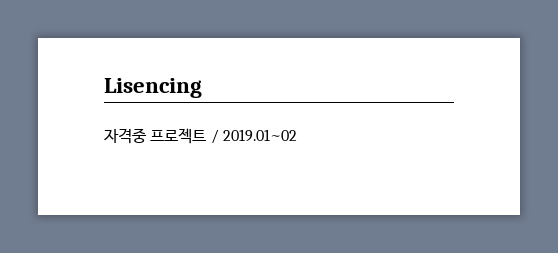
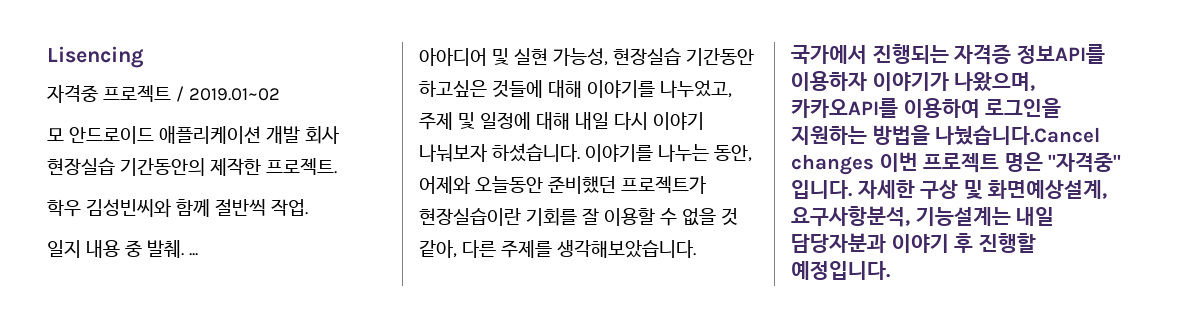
(297, 135) none -> [47,126,339,144] [47,158,337,176] [47,199,308,217] [47,240,198,258] [419,48,754,66] [419,80,732,98] [419,112,704,130] [419,143,752,162] [419,176,706,194] [419,208,738,226] [419,240,696,258] [791,44,1105,65] [791,71,1036,91] [791,98,1062,118] [791,125,1101,145] [791,152,1122,175] [791,180,1108,200] [791,206,1055,227] [791,233,1036,253] [791,261,890,280] // 모 안드로이드 애플리케이션 개발 회사 현장실습 기간동안의 제작한 프로젝트. // 학우 김성빈씨와 함께 절반씩 작업. // 일지 내용 중 발췌. ... // 아아디어 및 실현 가능성, 현장실습 기간동안 하고싶은 것들에 대해 이야기를 나누었고, 주제 및 일정에 대해 내일 다시 이야기 나눠보자 하셨습니다. 이야기를 나누는 동안, 어제와 오늘동안 준비했던 프로젝트가 현장실습이란 기회를 잘 이용할 수 없을 것 같아, 다른 주제를 생각해보았습니다. // 국가에서 진행되는 자격증 정보API를 이용하자 이야기가 나왔으며, 카카오API를 이용하여 로그인을 지원하는 방법을 나눴습니다.Cancel changes 이번 프로젝트 명은 "자격중" 입니다. 자세한 구상 및 화면예상설계, 요구사항분석, 기능설계는 내일 담당자분과 이야기 후 진행할 예정입니다.

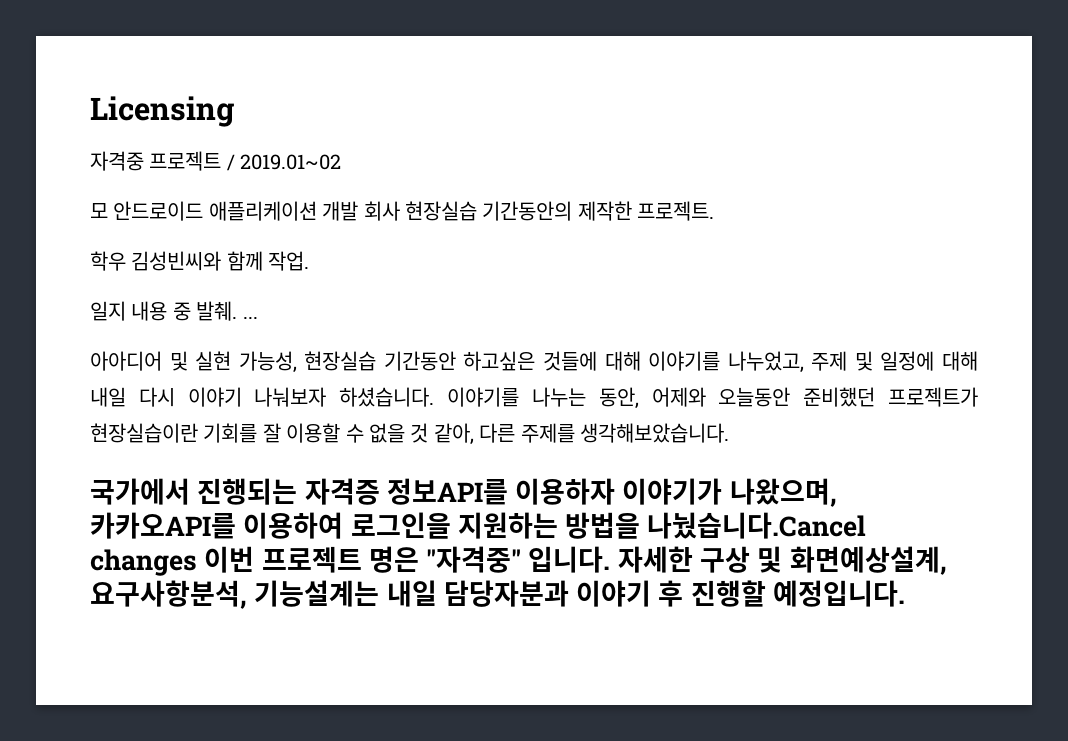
[47,46,144,68] Lisencing -> [90,96,234,127] Licensing
[214,199,266,216] 절반씩 -> (263, 261) none

